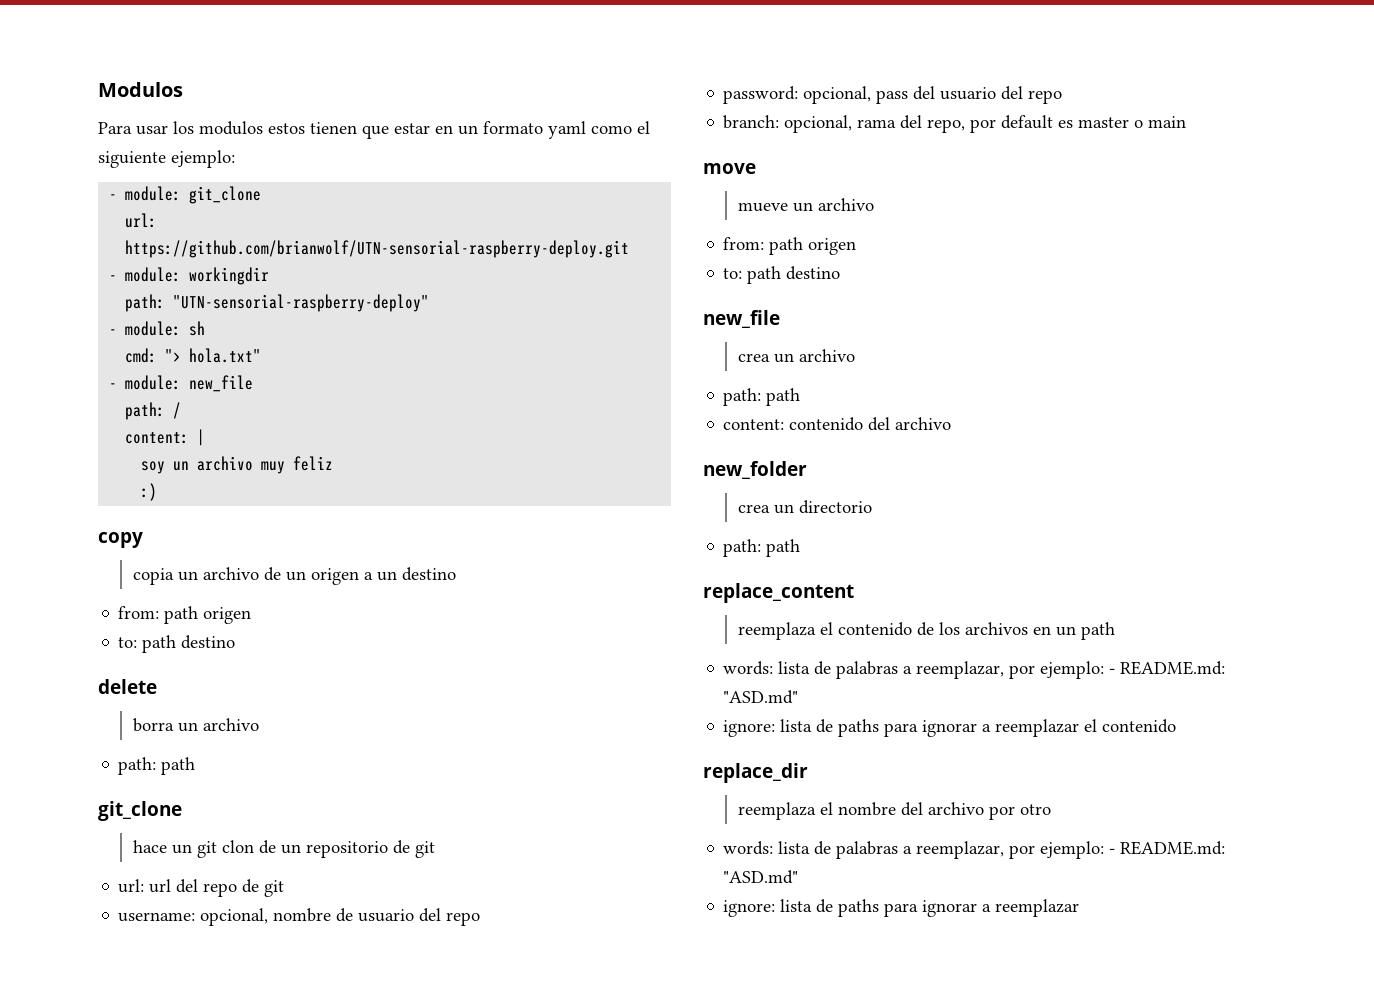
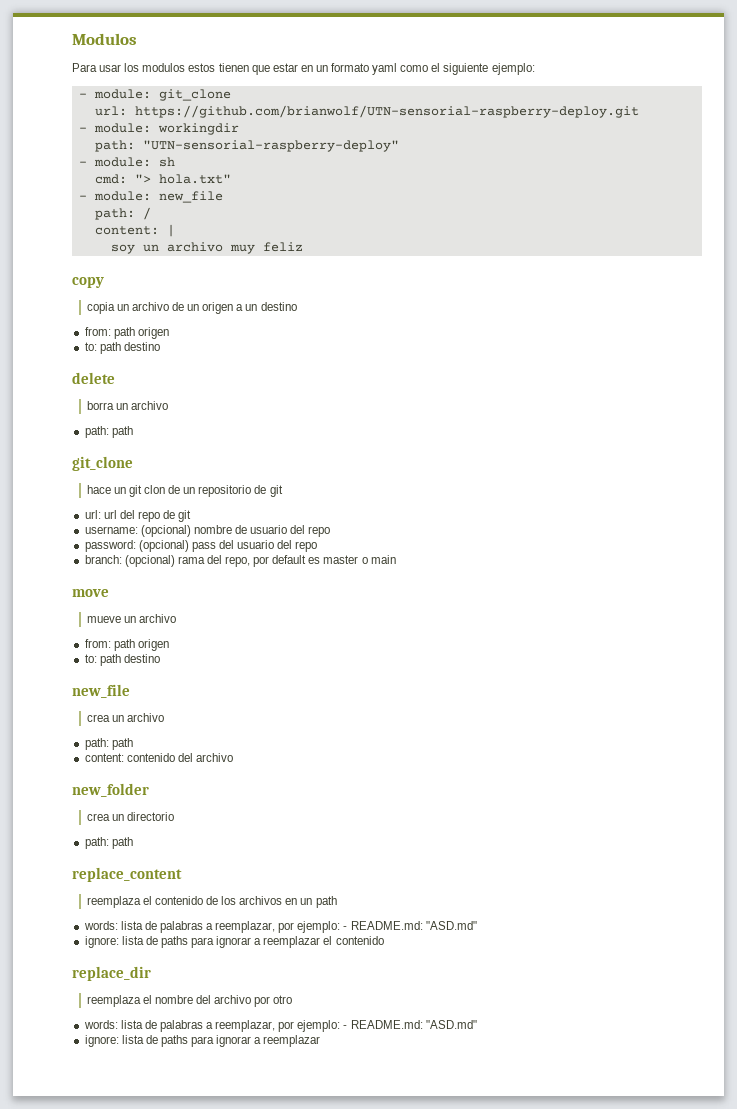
[141,483,158,501] // :) -> (303, 247) none
[200,908,269,926] opcional, -> [140,525,191,537] (opcional)
[803,86,872,104] opcional, -> [138,540,189,552] (opcional)
[784,115,853,133] opcional, -> [124,555,175,567] (opcional)

